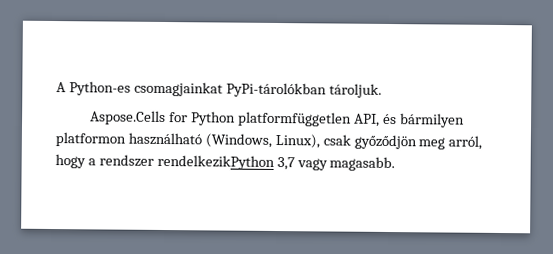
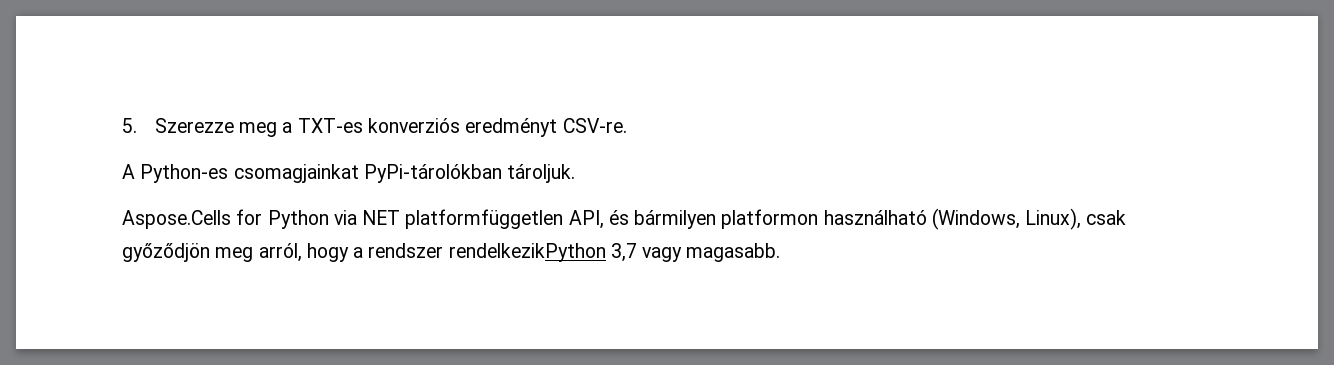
(56, 87) none -> [122,118,627,137] 5. Szerezze meg a TXT-es konverziós eredményt CSV-re. //
(236, 118) none -> [333,210,401,225] via NET

